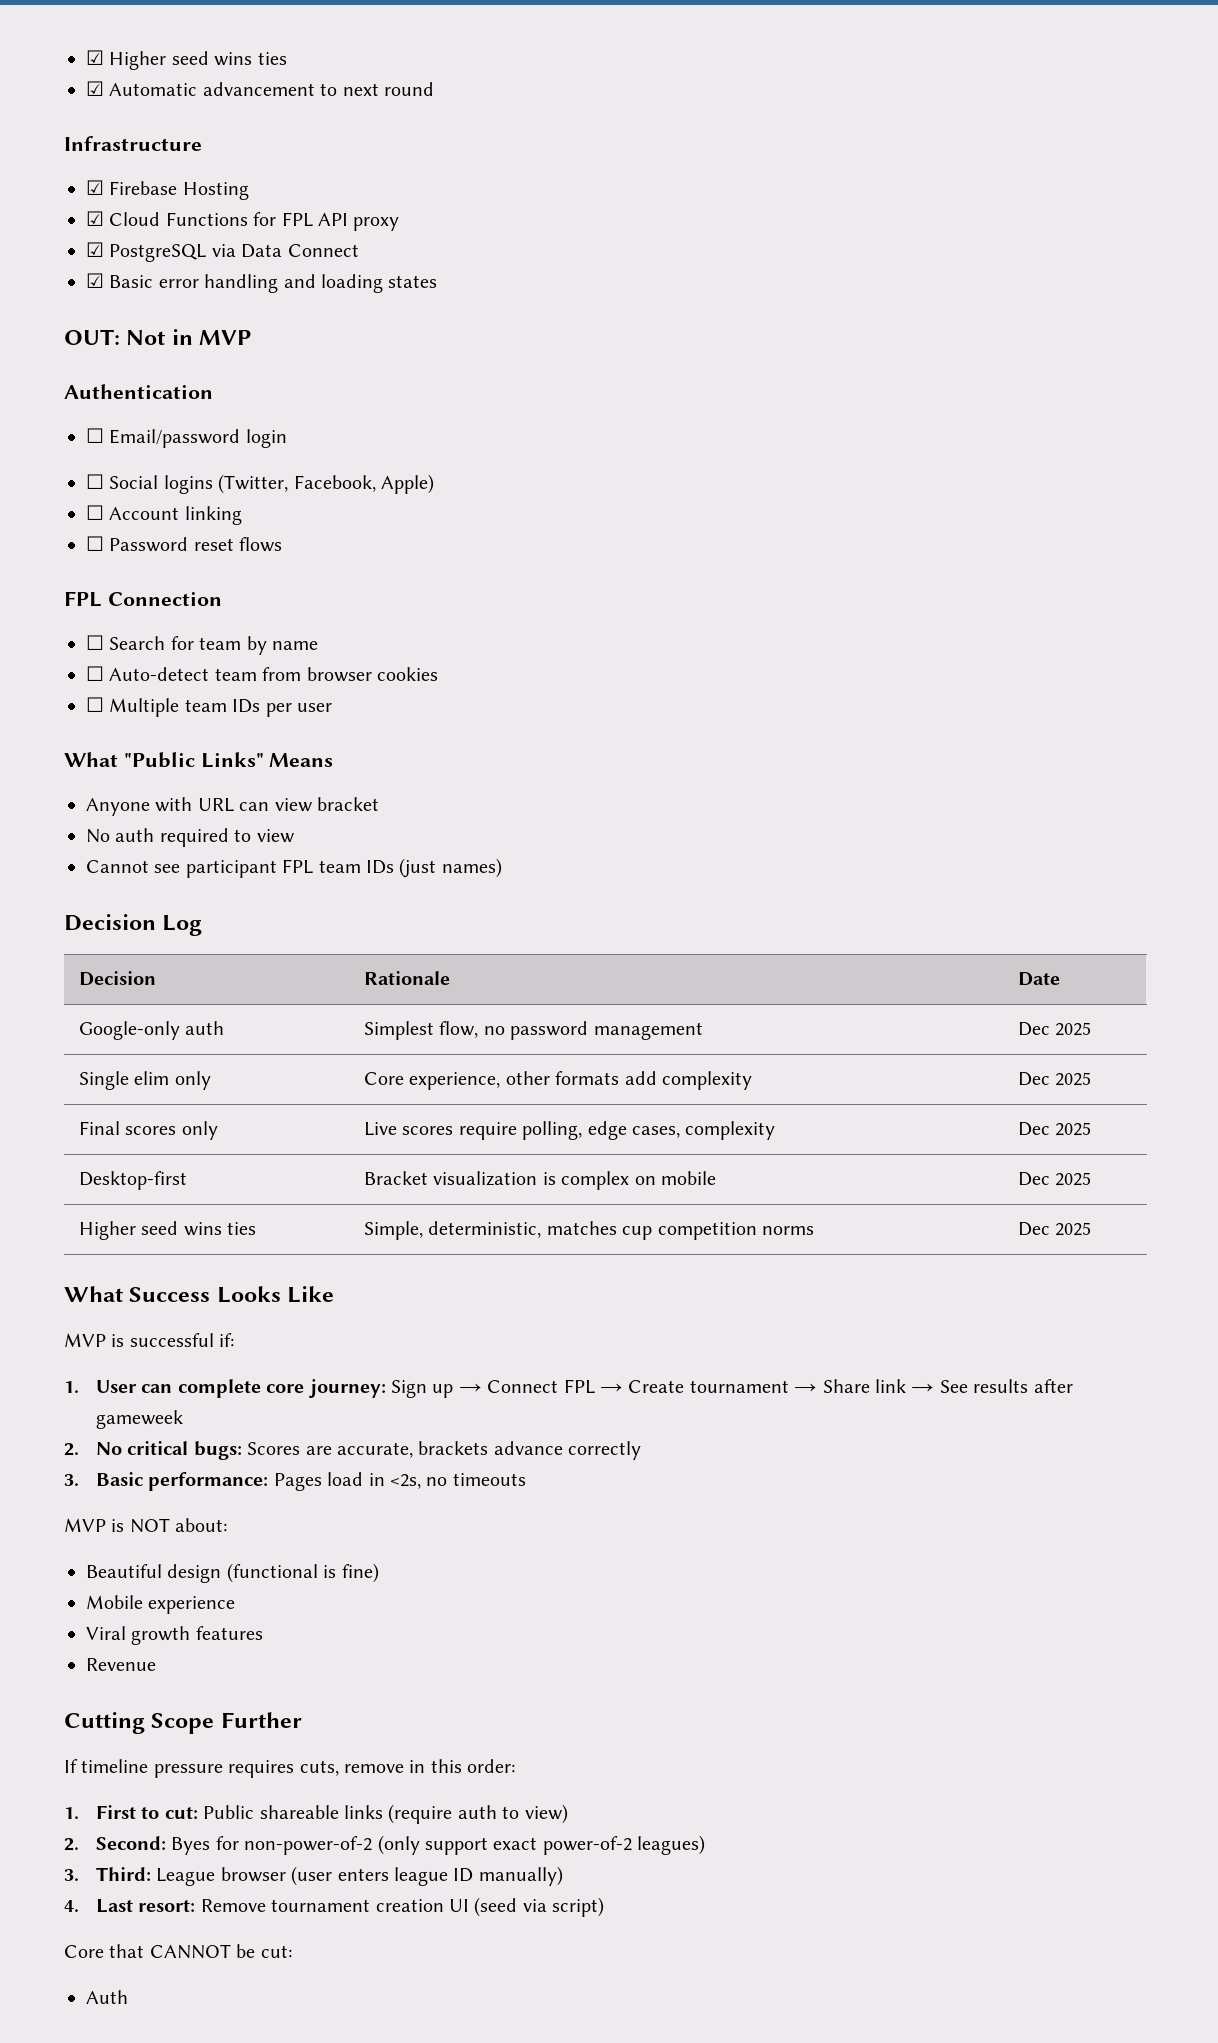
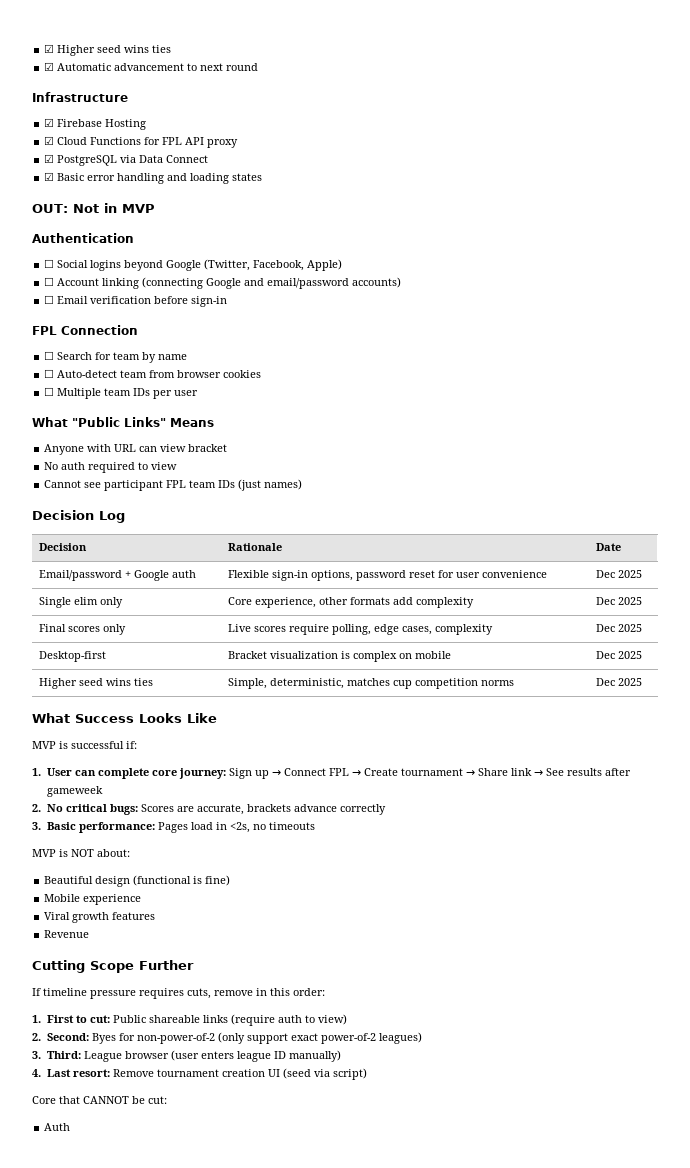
[86,428,287,448] // ☐ Email/password login -> (134, 238) none
(213, 484) none -> [124,260,202,271] beyond Google
[86,536,283,552] // ☐ Password reset flows -> [142,277,402,289] [44,295,228,307] (connecting Google and email/password accounts) // ☐ Email verification before sign-in
[79,1021,225,1040] [364,1021,703,1040] Google-only auth | Simplest flow, no password management -> [39,570,197,581] [228,570,548,581] Email/password + Google auth | Flexible sign-in options, password reset for user convenience

